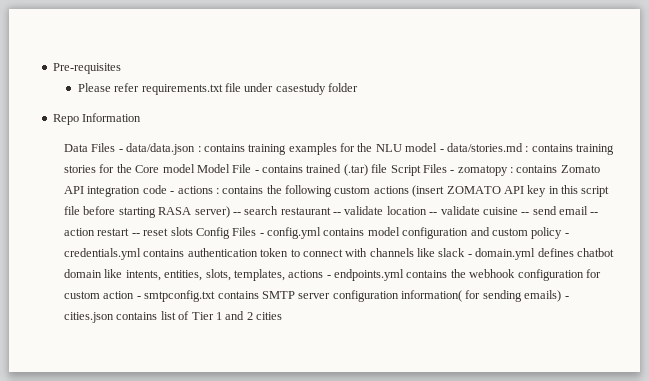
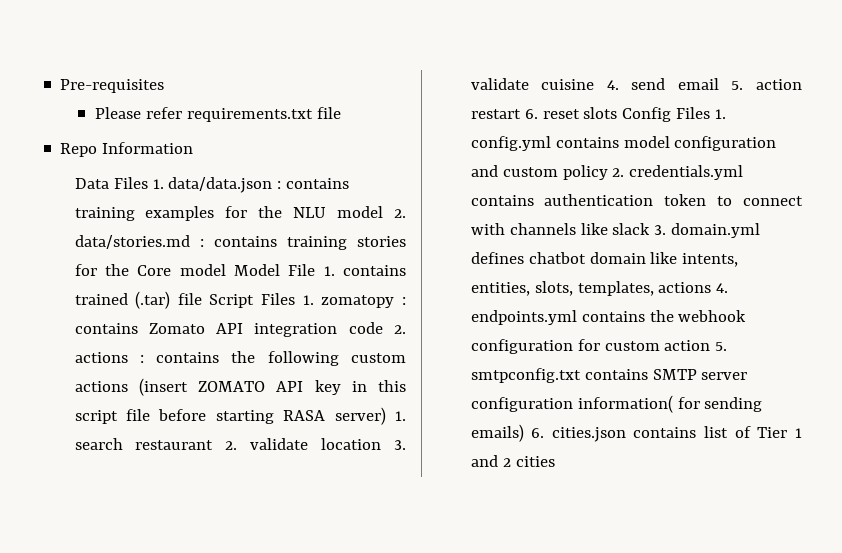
[244,83,358,95] under casestudy folder -> (341, 113) none
[118,149,123,152] - -> [152,179,164,189] 1.
[439,149,444,152] - -> [394,209,406,218] 2.
[254,170,259,173] - -> [323,266,335,276] 1.
[450,170,455,173] - -> [302,295,314,305] 1.
[170,191,175,194] - -> [394,325,406,334] 2.
[232,212,241,215] -- -> [395,411,407,421] 1.
[332,212,341,215] -- -> [225,441,238,450] 2.
[429,212,438,215] -- -> [394,440,406,450] 3.
[521,212,530,215] -- -> [606,80,619,90] 4.
[590,212,599,215] -- -> [731,81,744,90] 5.
[131,233,140,236] -- -> [524,109,538,119] 6.
[259,233,264,236] - -> [715,109,727,119] 1.
[564,233,569,236] - -> [612,168,625,177] 2.
[467,254,472,257] - -> [654,225,667,235] 3.
[326,275,331,278] - -> [716,283,729,293] 4.
[136,296,141,299] - -> [715,342,728,351] 5.
[564,296,569,299] - -> [531,428,545,438] 6.

